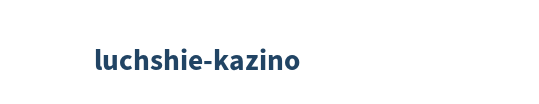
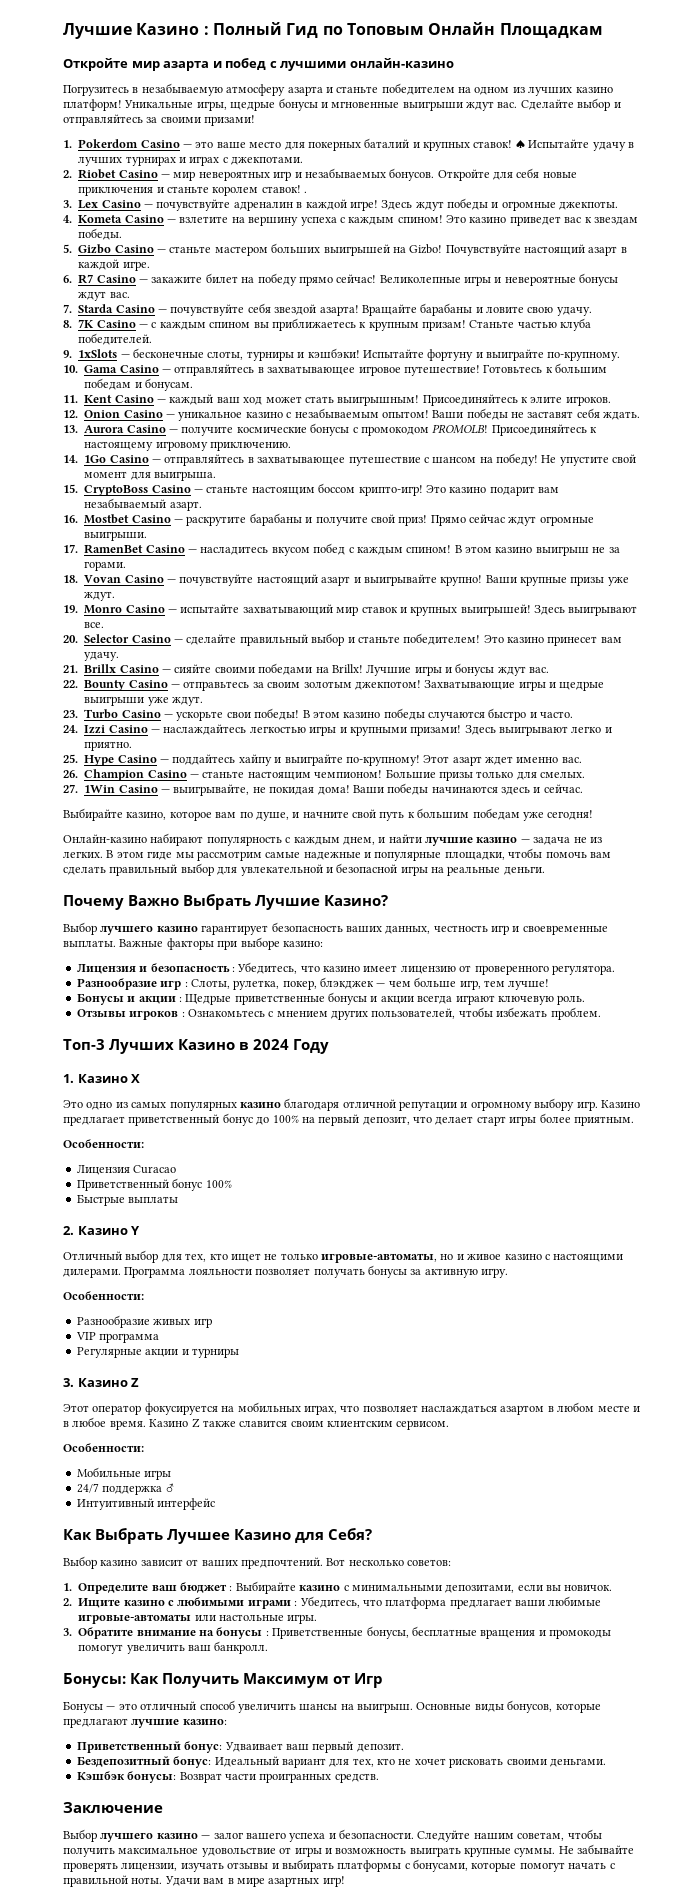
[94,48,300,71] luchshie-kazino -> [63,22,603,39] [63,58,454,71] [63,83,613,96] [63,98,621,111] [63,114,256,126] [63,138,634,151] [78,156,304,166] [63,168,577,181] [78,185,308,196] [63,198,619,211] [63,215,638,226] [78,228,123,240] [63,243,627,256] [78,259,150,271] [63,273,619,286] [78,291,130,301] [63,303,592,316] [63,318,592,331] [78,333,153,345] [63,348,621,361] [63,363,607,376] [84,378,193,391] [63,394,611,406] [63,408,641,421] [63,423,597,436] [84,441,291,451] [63,453,637,466] [84,471,216,481] [63,483,559,496] [84,498,202,511] [63,513,594,526] [84,531,148,541] [63,543,620,556] [84,561,127,571] [63,574,629,586] [84,591,116,601] [63,604,638,616] [84,622,105,628] [63,633,622,646] [84,652,120,661] [63,663,550,676] [63,680,605,691] [84,696,203,706] [63,708,574,721] [63,724,612,736] [84,741,133,751] [63,754,582,766] [63,769,585,781] [63,783,583,796] [63,808,594,821] [63,833,602,846] [63,848,611,861] [63,863,545,876] [63,894,388,910] [63,922,608,935] [63,937,323,950] [76,962,615,975] [76,977,550,990] [76,992,586,1005] [76,1007,601,1020] [63,1039,329,1054] [63,1074,141,1083] [63,1098,640,1111] [63,1113,634,1126] [63,1139,144,1148] [76,1164,177,1175] [76,1178,232,1191] [76,1194,179,1206] [63,1226,141,1235] [63,1250,624,1263] [63,1265,508,1278] [63,1291,144,1300] [76,1315,212,1328] [75,1332,160,1343] [76,1347,239,1358] [63,1378,140,1387] [63,1402,640,1415] [63,1417,450,1430] [63,1443,144,1452] [76,1467,172,1480] [76,1483,174,1495] [76,1498,216,1510] [63,1528,372,1544] [63,1556,451,1569] [63,1581,613,1594] [63,1596,602,1609] [78,1614,318,1624] [63,1626,611,1639] [78,1641,269,1654] [63,1673,383,1688] [63,1700,601,1713] [63,1718,227,1728] [76,1741,404,1753] [76,1756,606,1768] [76,1771,379,1783] [63,1802,163,1813] [63,1829,602,1842] [63,1844,635,1857] [63,1859,615,1872] [63,1875,345,1887] Лучшие Казино : Полный Гид по Топовым Онлайн Площадкам // Откройте мир азарта и побед с лучшими онлайн-казино // Погрузитесь в незабываемую атмосферу азарта и станьте победителем на одном из лучших казино платформ! Уникальные игры, щедрые бонусы и мгновенные выигрыши ждут вас. Сделайте выбор и отправляйтесь за своими призами! // 1. Pokerdom Casino — это ваше место для покерных баталий и крупных ставок! ♠ Испытайте удачу в лучших турнирах и играх с джекпотами. // 2. Riobet Casino — мир невероятных игр и незабываемых бонусов. Откройте для себя новые приключения и станьте королем ставок! . // 3. Lex Casino — почувствуйте адреналин в каждой игре! Здесь ждут победы и огромные джекпоты. // 4. Kometa Casino — взлетите на вершину успеха с каждым спином! Это казино приведет вас к звездам победы. // 5. Gizbo Casino — станьте мастером больших выигрышей на Gizbo! Почувствуйте настоящий азарт в каждой игре. // 6. R7 Casino — закажите билет на победу прямо сейчас! Великолепные игры и невероятные бонусы ждут вас. // 7. Starda Casino — почувствуйте себя звездой азарта! Вращайте барабаны и ловите свою удачу. // 8. 7K Casino — с каждым спином вы приближаетесь к крупным призам! Станьте частью клуба победителей. // 9. 1xSlots — бесконечные слоты, турниры и кэшбэки! Испытайте фортуну и выиграйте по-крупному. // 10. Gama Casino — отправляйтесь в захватывающее игровое путешествие! Готовьтесь к большим победам и бонусам. // 11. Kent Casino — каждый ваш ход может стать выигрышным! Присоединяйтесь к элите игроков. // 12. Onion Casino — уникальное казино с незабываемым опытом! Ваши победы не заставят себя ждать. // 13. Aurora Casino — получите космические бонусы с промокодом PROMOLB! Присоединяйтесь к настоящему игровому приключению. // 14. 1Go Casino — отправляйтесь в захватывающее путешествие с шансом на победу! Не упустите свой момент для выигрыша. // 15. CryptoBoss Casino — станьте настоящим боссом крипто-игр! Это казино подарит вам незабываемый азарт. // 16. Mostbet Casino — раскрутите барабаны и получите свой приз! Прямо сейчас ждут огромные выигрыши. // 17. RamenBet Casino — насладитесь вкусом побед с каждым спином! В этом казино выигрыш не за горами. // 18. Vovan Casino — почувствуйте настоящий азарт и выигрывайте крупно! Ваши крупные призы уже ждут. // 19. Monro Casino — испытайте захватывающий мир ставок и крупных выигрышей! Здесь выигрывают все. // 20. Selector Casino — сделайте правильный выбор и станьте победителем! Это казино принесет вам удачу. // 21. Brillx Casino — сияйте своими победами на Brillx! Лучшие игры и бонусы ждут вас. // 22. Bounty Casino — отправьтесь за своим золотым джекпотом! Захватывающие игры и щедрые выигрыши уже ждут. // 23. Turbo Casino — ускорьте свои победы! В этом казино победы случаются быстро и часто. // 24. Izzi Casino — наслаждайтесь легкостью игры и крупными призами! Здесь выигрывают легко и приятно. // 25. Hype Casino — поддайтесь хайпу и выиграйте по-крупному! Этот азарт ждет именно вас. // 26. Champion Casino — станьте настоящим чемпионом! Большие призы только для смелых. // 27. 1Win Casino — выигрывайте, не покидая дома! Ваши победы начинаются здесь и сейчас. // Выбирайте казино, которое вам по душе, и начните свой путь к большим победам уже сегодня! // Онлайн-казино набирают популярность с каждым днем, и найти лучшие казино — задача не из легких. В этом гиде мы рассмотрим самые надежные и популярные площадки, чтобы помочь вам сделать правильный выбор для увлекательной и безопасной игры на реальные деньги. // Почему Важно Выбрать Лучшие Казино? // Выбор лучшего казино гарантирует безопасность ваших данных, честность игр и своевременные выплаты. Важные факторы при выборе казино: // Лицензия и безопасность : Убедитесь, что казино имеет лицензию от проверенного регулятора. // Разнообразие игр : Слоты, рулетка, покер, блэкджек — чем больше игр, тем лучше! // Бонусы и акции : Щедрые приветственные бонусы и акции всегда играют ключевую роль. // Отзывы игроков : Ознакомьтесь с мнением других пользователей, чтобы избежать проблем. // Топ-3 Лучших Казино в 2024 Году // 1. Казино X // Это одно из самых популярных казино благодаря отличной репутации и огромному выбору игр. Казино предлагает приветственный бонус до 100% на первый депозит, что делает старт игры более приятным. // Особенности: // Лицензия Curacao // Приветственный бонус 100% // Быстрые выплаты // 2. Казино Y // Отличный выбор для тех, кто ищет не только игровые-автоматы, но и живое казино с настоящими дилерами. Программа лояльности позволяет получать бонусы за активную игру. // Особенности: // Разнообразие живых игр // VIP программа // Регулярные акции и турниры // 3. Казино Z // Этот оператор фокусируется на мобильных играх, что позволяет наслаждаться азартом в любом месте и в любое время. Казино Z также славится своим клиентским сервисом. // Особенности: // Мобильные игры // 24/7 поддержка ♂ // Интуитивный интерфейс // Как Выбрать Лучшее Казино для Себя? // Выбор казино зависит от ваших предпочтений. Вот несколько советов: // 1. Определите ваш бюджет : Выбирайте казино с минимальными депозитами, если вы новичок. // 2. Ищите казино с любимыми играми : Убедитесь, что платформа предлагает ваши любимые игровые-автоматы или настольные игры. // 3. Обратите внимание на бонусы : Приветственные бонусы, бесплатные вращения и промокоды помогут увеличить ваш банкролл. // Бонусы: Как Получить Максимум от Игр // Бонусы — это отличный способ увеличить шансы на выигрыш. Основные виды бонусов, которые предлагают лучшие казино: // Приветственный бонус: Удваивает ваш первый депозит. // Бездепозитный бонус: Идеальный вариант для тех, кто не хочет рисковать своими деньгами. // Кэшбэк бонусы: Возврат части проигранных средств. // Заключение // Выбор лучшего казино — залог вашего успеха и безопасности. Следуйте нашим советам, чтобы получить максимальное удовольствие от игры и возможность выиграть крупные суммы. Не забывайте проверять лицензии, изучать отзывы и выбирать платформы с бонусами, которые помогут начать с правильной ноты. Удачи вам в мире азартных игр!

